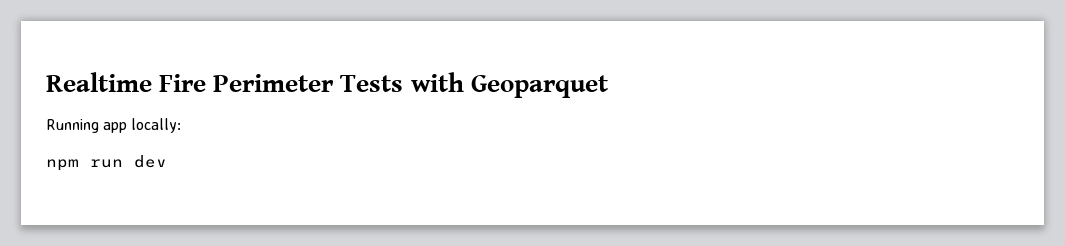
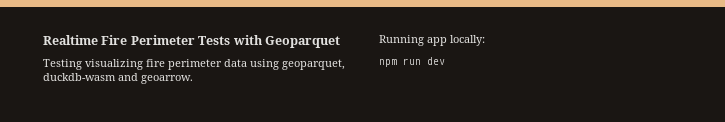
(608, 86) none -> [43,59,345,70] [43,73,193,84] // Testing visualizing fire perimeter data using geoparquet, duckdb-wasm and geoarrow.

